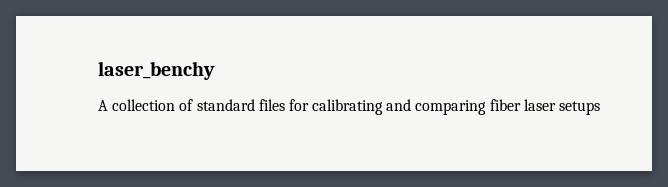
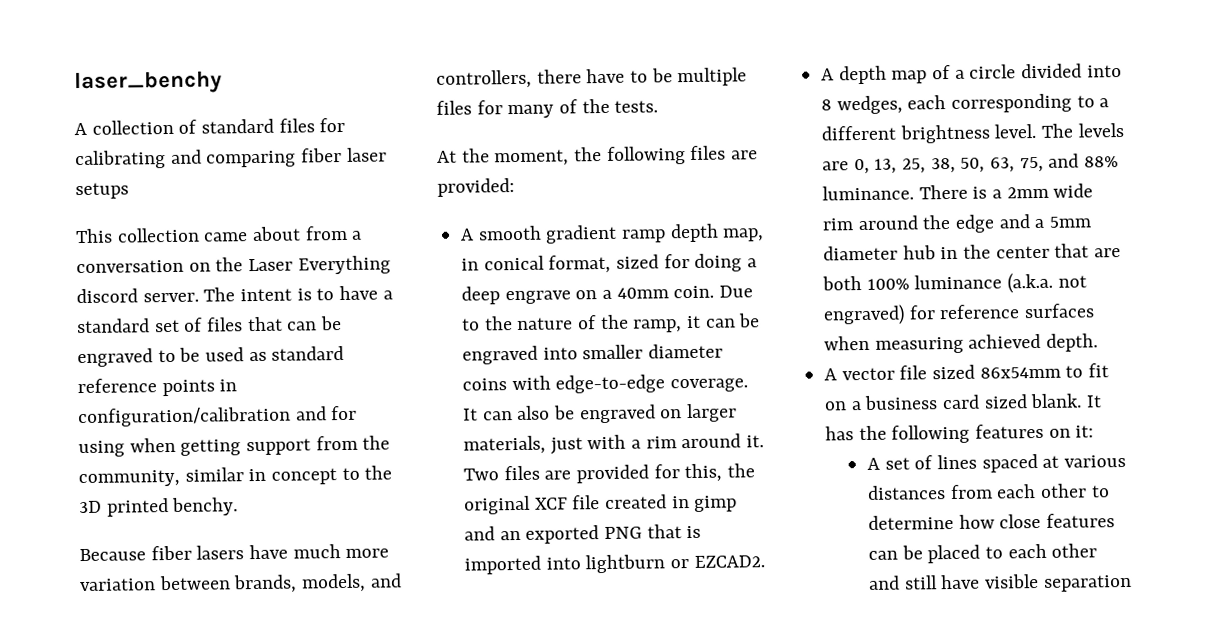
(601, 108) none -> [75,225,363,244] [76,255,391,275] [76,285,393,304] [76,316,343,334] [77,345,345,368] [77,378,238,397] [78,405,358,428] [78,435,391,458] [78,465,393,488] [79,497,239,517] [79,544,390,562] [79,573,402,594] [436,67,748,89] [436,98,659,119] [437,145,759,167] [437,178,515,197] [460,223,765,244] [461,253,758,274] [461,285,754,305] [462,313,761,333] [462,343,724,365] [462,374,749,394] [463,403,738,424] [463,433,765,455] [463,463,756,484] [464,494,738,515] [464,524,702,544] [464,554,765,575] [821,63,1122,85] [821,93,1110,115] [821,122,1124,144] [822,153,1120,175] [822,183,1094,201] [822,214,1092,233] [823,243,1122,261] [822,272,1087,294] [823,303,1096,326] [824,333,1099,354] [824,363,1110,381] [824,393,1103,411] [825,423,1095,444] [866,453,1126,473] [866,483,1110,500] [867,513,1115,530] [867,543,1098,564] [867,574,1132,592] // This collection came about from a conversation on the Laser Everything discord server. The intent is to have a standard set of files that can be engraved to be used as standard reference points in configuration/calibration and for using when getting support from the community, similar in concept to the 3D printed benchy. // Because fiber lasers have much more variation between brands, models, and controllers, there have to be multiple files for many of the tests. // At the moment, the following files are provided: // A smooth gradient ramp depth map, in conical format, sized for doing a deep engrave on a 40mm coin. Due to the nature of the ramp, it can be engraved into smaller diameter coins with edge-to-edge coverage. It can also be engraved on larger materials, just with a rim around it. Two files are provided for this, the original XCF file created in gimp and an exported PNG that is imported into lightburn or EZCAD2. // A depth map of a circle divided into 8 wedges, each corresponding to a different brightness level. The levels are 0, 13, 25, 38, 50, 63, 75, and 88% luminance. There is a 2mm wide rim around the edge and a 5mm diameter hub in the center that are both 100% luminance (a.k.a. not engraved) for reference surfaces when measuring achieved depth. // A vector file sized 86x54mm to fit on a business card sized blank. It has the following features on it: // A set of lines spaced at various distances from each other to determine how close features can be placed to each other and still have visible separation

